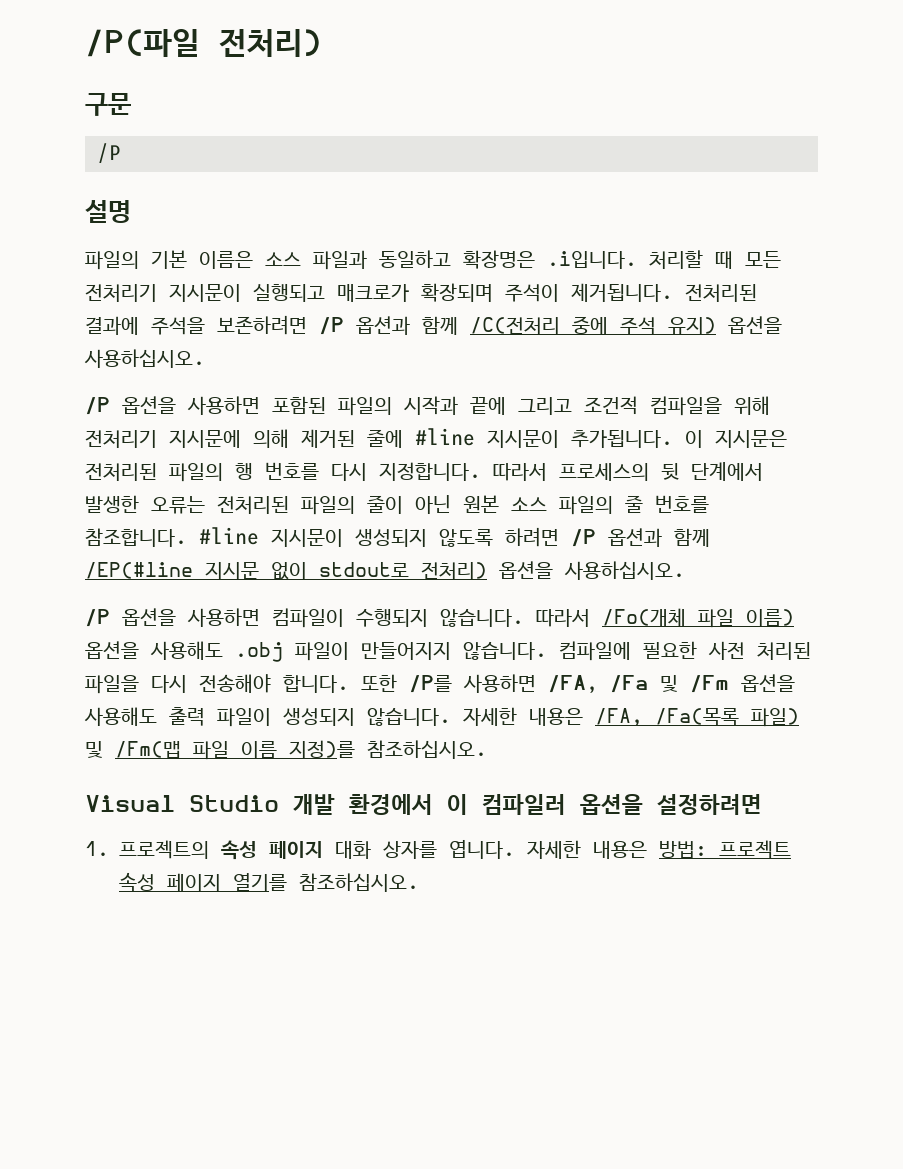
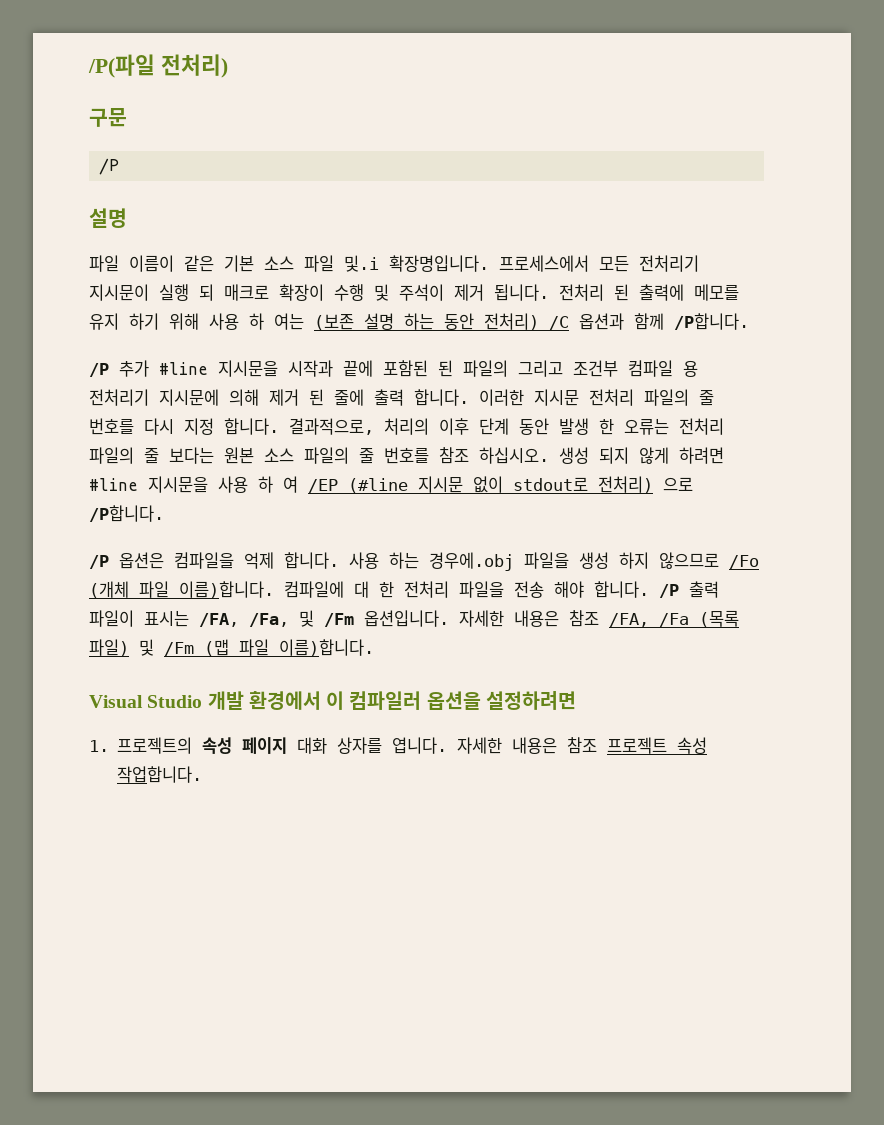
[85,250,781,270] [85,283,757,302] [85,315,782,335] [84,349,205,368] [85,396,770,416] [85,428,787,448] [85,462,763,482] [85,495,451,515] 파일의 기본 이름은 소스 파일과 동일하고 확장명은 .i입니다. 처리할 때 모든 전처리기 지시문이 실행되고 매크로가 확장되며 주석이 제거됩니다. 전처리된 결과에 주석을 보존하려면 /P 옵션과 함께 /C(전처리 중에 주석 유지) 옵션을 사용하십시오. // /P 옵션을 사용하면 포함된 파일의 시작과 끝에 그리고 조건적 컴파일을 위해 전처리기 지시문에 의해 제거된 줄에 #line 지시문이 추가됩니다. 이 지시문은 전처리된 파일의 행 번호를 다시 지정합니다. 따라서 프로세스의 뒷 단계에서 발생한 오류는 전처리된 파일의 줄이 아닌 -> [89,255,699,272] [89,284,739,301] [89,313,749,330] [89,360,698,377] [89,389,714,406] [89,418,724,435] [89,447,214,464] 파일 이름이 같은 기본 소스 파일 및.i 확장명입니다. 프로세스에서 모든 전처리기 지시문이 실행 되 매크로 확장이 수행 및 주석이 제거 됩니다. 전처리 된 출력에 메모를 유지 하기 위해 사용 하 여는 (보존 설명 하는 동안 전처리) /C 옵션과 함께 /P합니다. // /P 추가 #line 지시문을 시작과 끝에 포함된 된 파일의 그리고 조건부 컴파일 용 전처리기 지시문에 의해 제거 된 줄에 출력 합니다. 이러한 지시문 전처리 파일의 줄 번호를 다시 지정 합니다. 결과적으로, 처리의 이후 단계 동안 발생 한 오류는 전처리 파일의 줄 보다는
[85,527,710,547] [85,562,193,579] 참조합니다. #line 지시문이 생성되지 않도록 하려면 /P 옵션과 함께 /EP(#line -> [439,447,724,464] [89,476,408,493] 참조 하십시오. 생성 되지 않게 하려면 #line 지시문을 사용 하 여 /EP (#line
[499,561,685,580] [85,608,794,628] [85,641,811,662] [85,674,795,694] [84,707,799,727] [85,740,487,760] 옵션을 사용하십시오. // /P 옵션을 사용하면 컴파일이 수행되지 않습니다. 따라서 /Fo(개체 파일 이름) 옵션을 사용해도 .obj 파일이 만들어지지 않습니다. 컴파일에 필요한 사전 처리된 파일을 다시 전송해야 합니다. 또한 /P를 사용하면 /FA, /Fa 및 /Fm 옵션을 사용해도 출력 파일이 생성되지 않습니다. 자세한 내용은 /FA, /Fa(목록 파일) 및 /Fm(맵 파일 이름 지정)를 참조하십시오. -> [663,477,693,491] [89,505,164,522] [89,552,759,571] [89,581,719,598] [89,610,739,627] [89,639,374,656] 으로 /P합니다. // /P 옵션은 컴파일을 억제 합니다. 사용 하는 경우에.obj 파일을 생성 하지 않으므로 /Fo (개체 파일 이름)합니다. 컴파일에 대 한 전처리 파일을 전송 해야 합니다. /P 출력 파일이 표시는 /FA, /Fa, 및 /Fm 옵션입니다. 자세한 내용은 참조 /FA, /Fa (목록 파일) 및 /Fm (맵 파일 이름)합니다.
[658,840,707,858] 방법: -> [567,737,598,754] 참조
[166,873,419,892] 페이지 열기를 참조하십시오. -> [117,766,203,783] 작업합니다.

